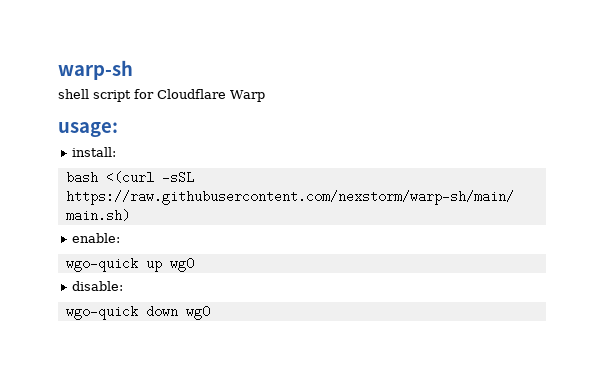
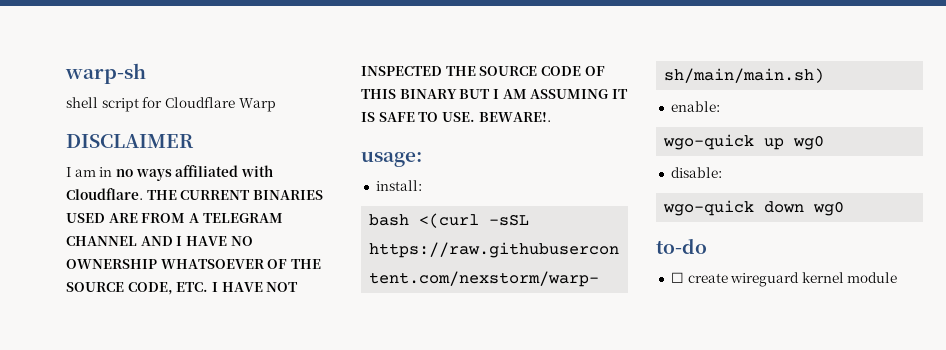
(265, 96) none -> [66,134,194,148] [66,165,273,181] [66,188,323,200] [66,213,283,223] [66,236,253,246] [66,259,321,269] [66,282,299,295] [361,66,605,76] [361,89,628,99] [361,112,551,122] // DISCLAIMER // I am in no ways affiliated with Cloudflare. THE CURRENT BINARIES USED ARE FROM A TELEGRAM CHANNEL AND I HAVE NO OWNERSHIP WHATSOEVER OF THE SOURCE CODE, ETC. I HAVE NOT INSPECTED THE SOURCE CODE OF THIS BINARY BUT I AM ASSUMING IT IS SAFE TO USE. BEWARE!.
(210, 312) none -> [656,238,707,254] [670,272,898,287] // to-do // ☐ create wireguard kernel module

